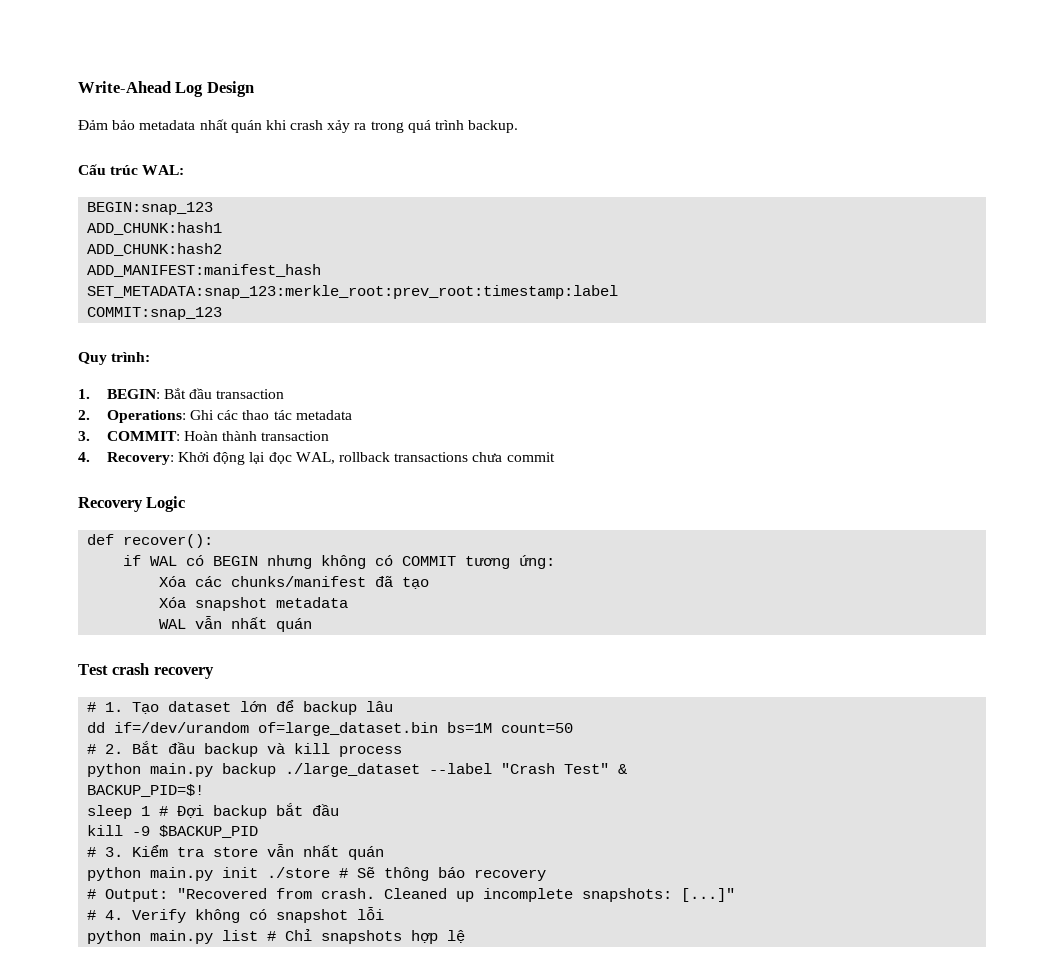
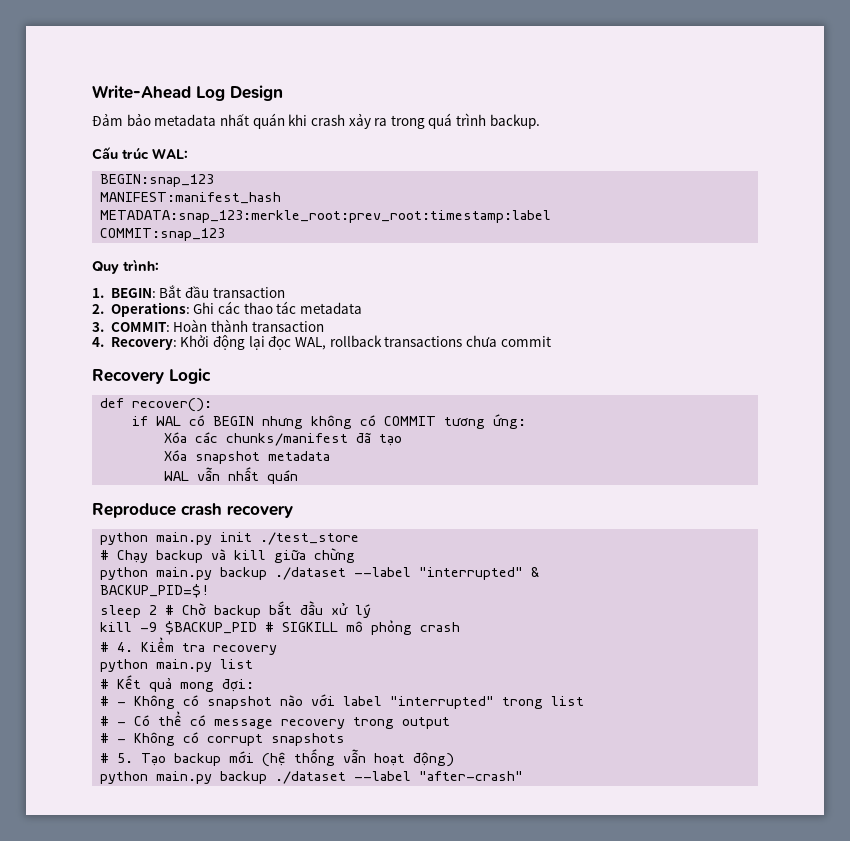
[87,222,223,235] [87,243,223,256] [87,264,322,277] [87,285,619,299] ADD_CHUNK:hash1 // ADD_CHUNK:hash2 // ADD_MANIFEST:manifest_hash // SET_METADATA:snap_123:merkle_root:prev_root:timestamp:label -> [100,192,282,204] [100,210,552,223] MANIFEST:manifest_hash // METADATA:snap_123:merkle_root:prev_root:timestamp:label
[78,664,108,675] Test -> [92,503,176,518] Reproduce
[87,700,394,715] [87,722,574,736] [87,740,196,754] # 1. Tạo dataset lớn để backup lâu // dd if=/dev/urandom of=large_dataset.bin bs=1M count=50 // # 2. Bắt đầu -> [100,532,360,545] [100,550,149,563] python main.py init ./test_store // # Chạy
[339,745,403,757] [87,763,610,777] process // python main.py backup ./large_dataset --label "Crash Test" -> [274,548,356,563] [100,567,524,580] giữa chừng // python main.py backup ./dataset --label "interrupted"
[141,805,205,818] 1 # Đợi -> [149,603,207,615] 2 # Chờ
(340, 810) none -> [331,602,372,618] xử lý
[87,844,385,860] [87,867,547,881] [87,888,736,902] [87,907,385,923] [87,929,466,944] // # 3. Kiểm tra store vẫn nhất quán // python main.py init ./store # Sẽ thông báo recovery // # Output: "Recovered from crash. Cleaned up incomplete snapshots: [...]" // # 4. Verify không có snapshot lỗi // python main.py list # Chỉ snapshots hợp lệ -> [265,620,461,635] [100,637,278,655] [100,659,254,672] [100,675,255,692] [100,694,585,709] [100,711,451,729] [100,732,346,746] [100,749,455,767] [100,771,524,784] # SIGKILL mô phỏng crash // # 4. Kiểm tra recovery // python main.py list // # Kết quả mong đợi: // # - Không có snapshot nào với label "interrupted" trong list // # - Có thể có message recovery trong output // # - Không có corrupt snapshots // # 5. Tạo backup mới (hệ thống vẫn hoạt động) // python main.py backup ./dataset --label "after-crash"

